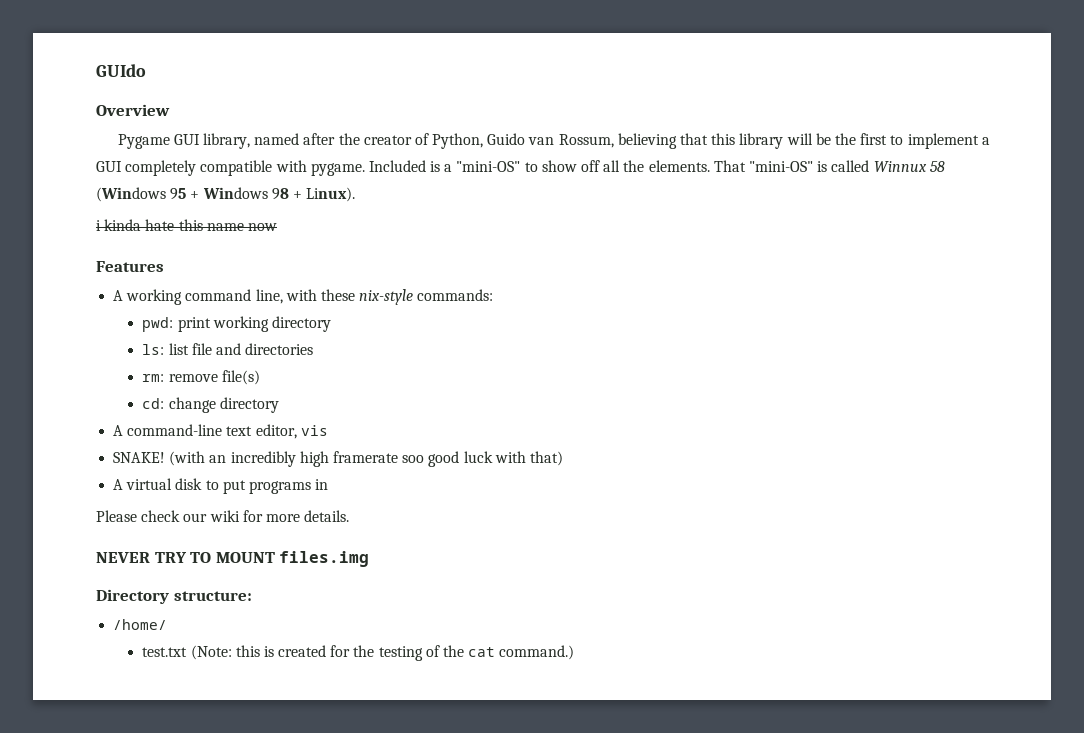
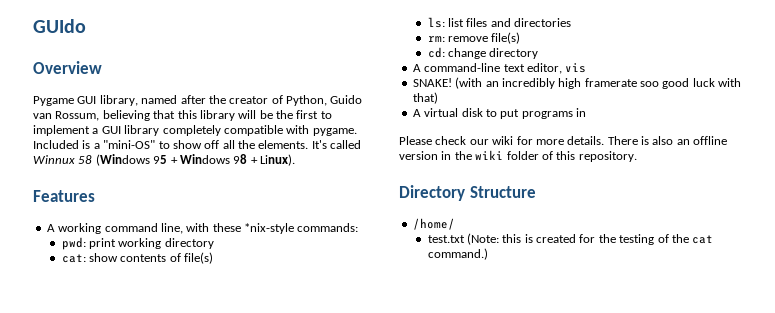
(122, 166) none -> [124,125,160,136] library
[713,160,828,172] That "mini-OS" is -> [311,140,327,149] It's
[96,219,277,231] // i kinda hate this name now -> (295, 160) none
[359,289,414,305] nix-style -> [244,223,294,234] *nix-style
(331, 324) none -> [61,252,214,264] // cat: show contents of file(s)
[191,343,212,355] file -> [466,18,488,27] files
[96,551,370,567] // NEVER TRY TO MOUNT files.img -> [607,136,728,145] [399,150,637,162] There is also an offline version in the wiki folder of this repository.
[173,591,252,601] structure: -> [469,186,536,198] Structure

